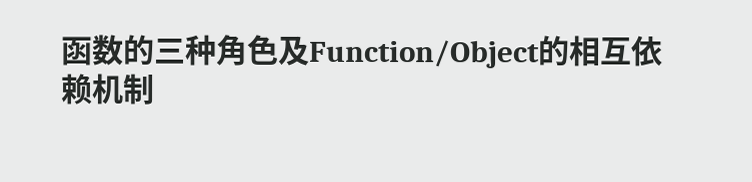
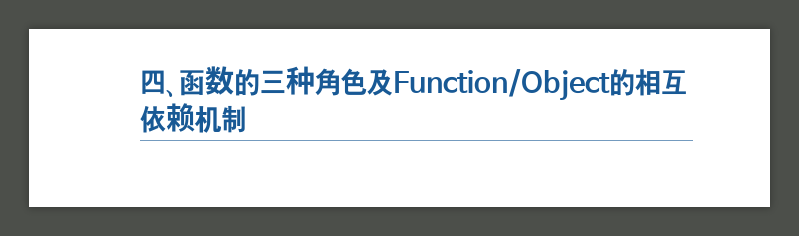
(61, 51) none -> [140,70,179,98] 四、

